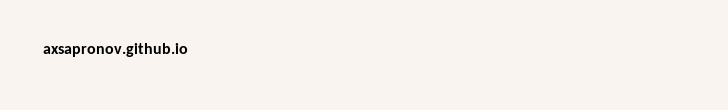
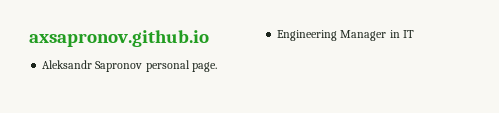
(188, 50) none -> [42,60,217,72] [277,30,414,41] // Aleksandr Sapronov personal page. // Engineering Manager in IT

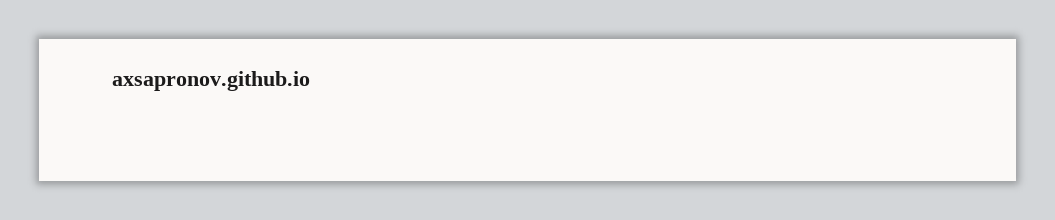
[42,60,217,72] [277,30,414,41] // Aleksandr Sapronov personal page. // Engineering Manager in IT -> (310, 81) none

